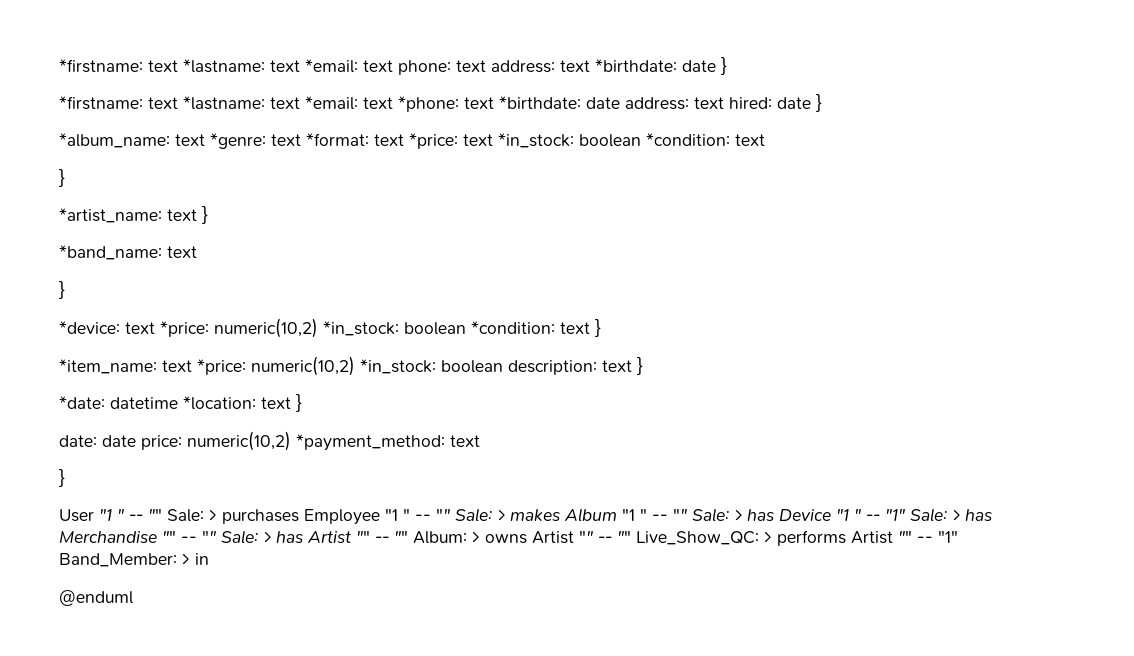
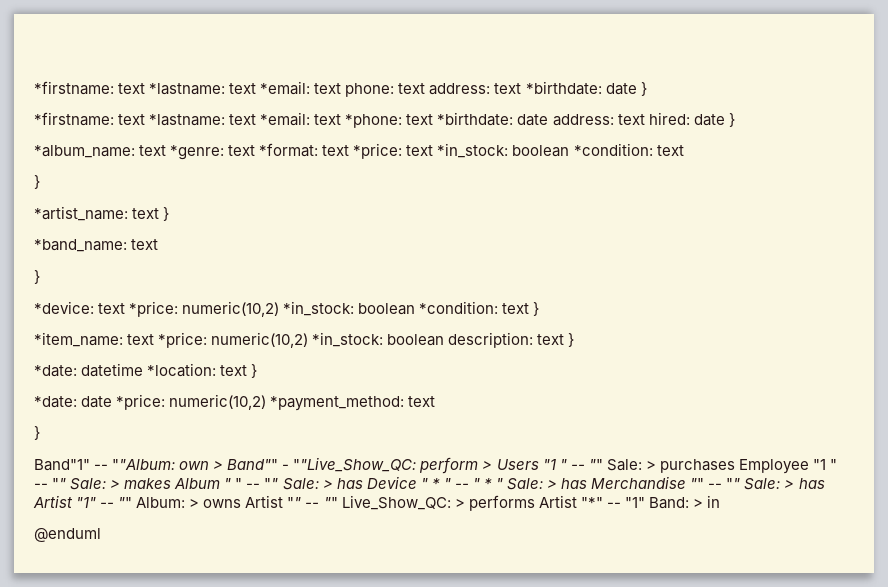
[59,435,182,450] date: date price: -> [34,394,166,410] *date: date *price:
[59,509,94,522] User -> [34,457,539,474] Band"1" -- ""Album: own > Band"" - ""Live_Show_QC: perform > Users
[622,508,635,521] "1 -> [224,478,232,489] "
[836,508,905,521] "1 " -- "1" -> [420,478,504,489] " * " -- " * "
[356,530,370,543] "" -> [76,497,97,508] "1"
[898,530,958,543] [59,553,177,567] "" -- "1" Band_Member: -> [580,497,689,509] "*" -- "1" Band:

